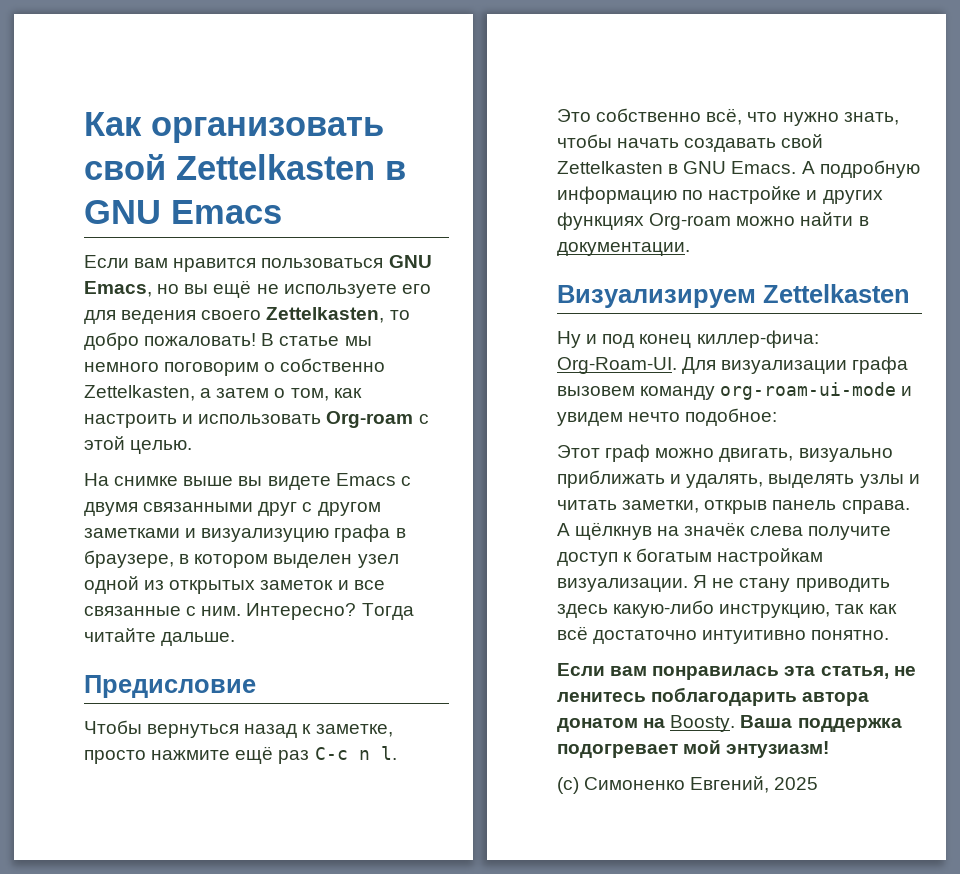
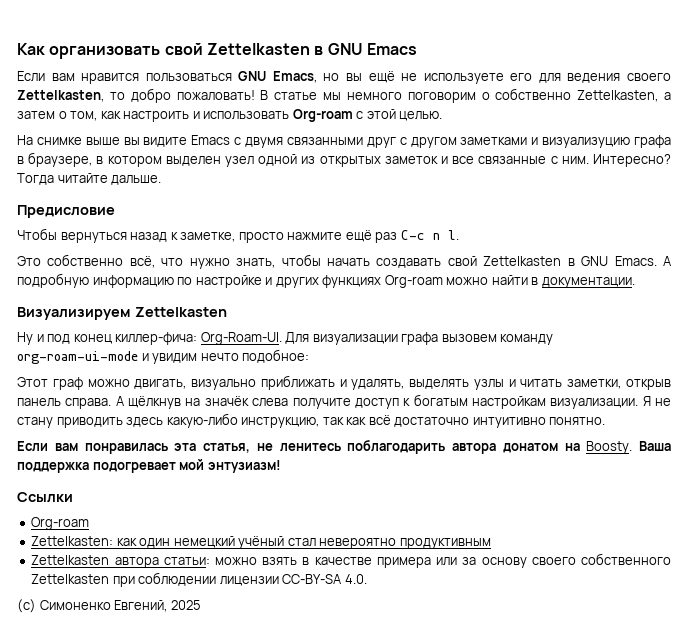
[267,476,331,490] видете -> [143,137,188,147] видите
[557,412,623,426] увидем -> [152,353,198,364] увидим
(830, 749) none -> [17,492,73,503] [31,517,90,530] [31,536,491,549] [31,553,672,568] [31,572,367,587] // Ссылки // Org-roam // Zettelkasten: как один немецкий учёный стал невероятно продуктивным // Zettelkasten автора статьи: можно взять в качестве примера или за основу своего собственного Zettelkasten при соблюдении лицензии CC-BY-SA 4.0.

